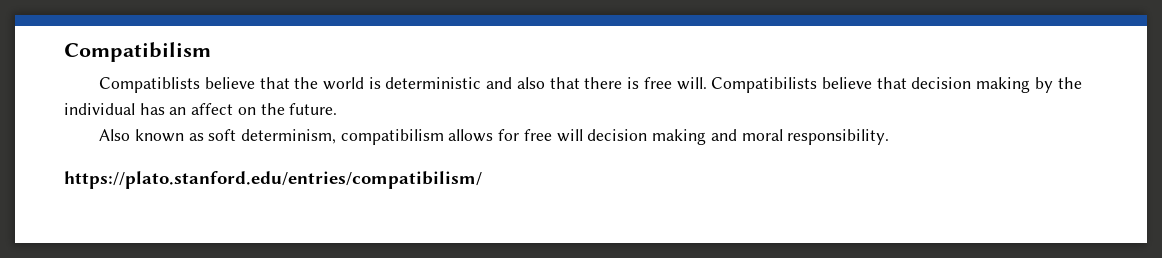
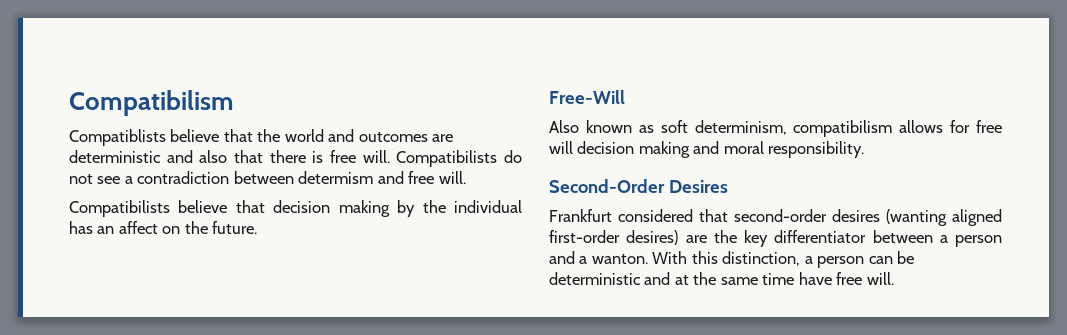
[368,77,381,89] is -> [328,129,454,142] and outcomes are
(818, 85) none -> [504,150,522,163] [69,171,466,184] [69,200,170,217] do not see a contradiction between determism and free will. // Compatibilists
(338, 109) none -> [549,90,625,104] // Free-Will
[64,171,482,189] https://plato.stanford.edu/entries/compatibilism/ -> [549,179,728,193] [549,209,1002,226] [549,230,1002,247] [549,251,915,268] [549,272,894,285] Second-Order Desires // Frankfurt considered that second-order desires (wanting aligned first-order desires) are the key differentiator between a person and a wanton. With this distinction, a person can be deterministic and at the same time have free will.

